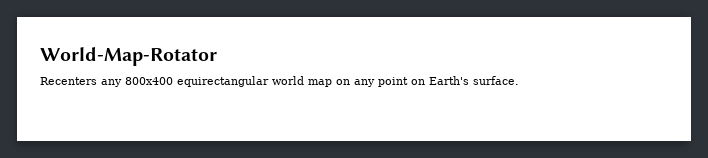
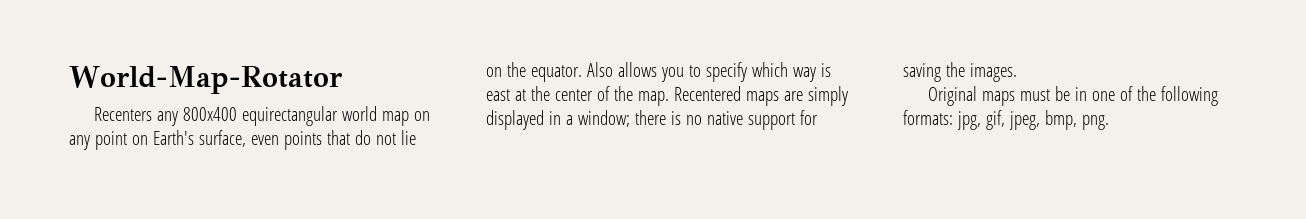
[473,76,519,85] surface. -> [198,130,416,150] [486,62,831,82] [486,86,848,106] [486,110,818,130] [903,62,1017,82] [928,86,1219,106] [903,110,1109,130] surface, even points that do not lie on the equator. Also allows you to specify which way is east at the center of the map. Recentered maps are simply displayed in a window; there is no native support for saving the images. // Original maps must be in one of the following formats: jpg, gif, jpeg, bmp, png.

